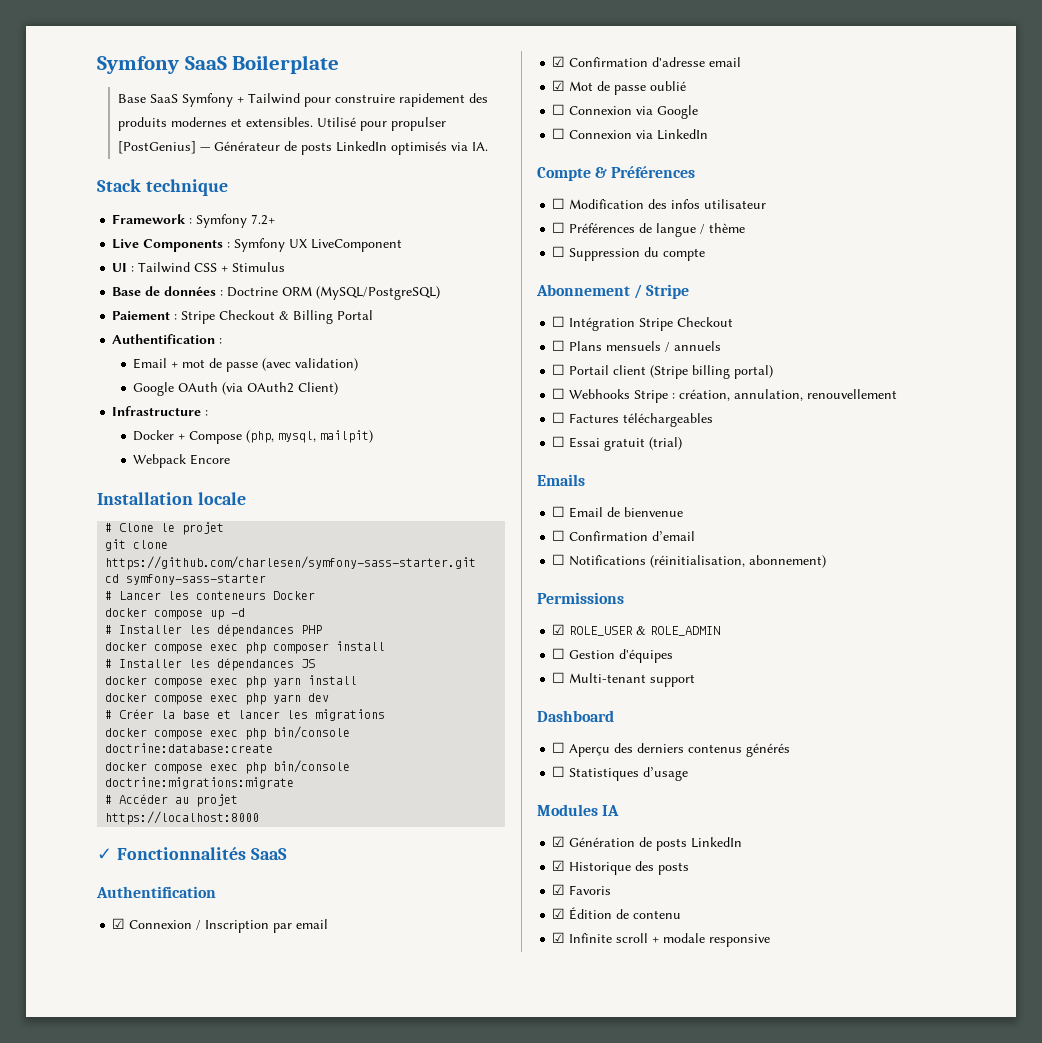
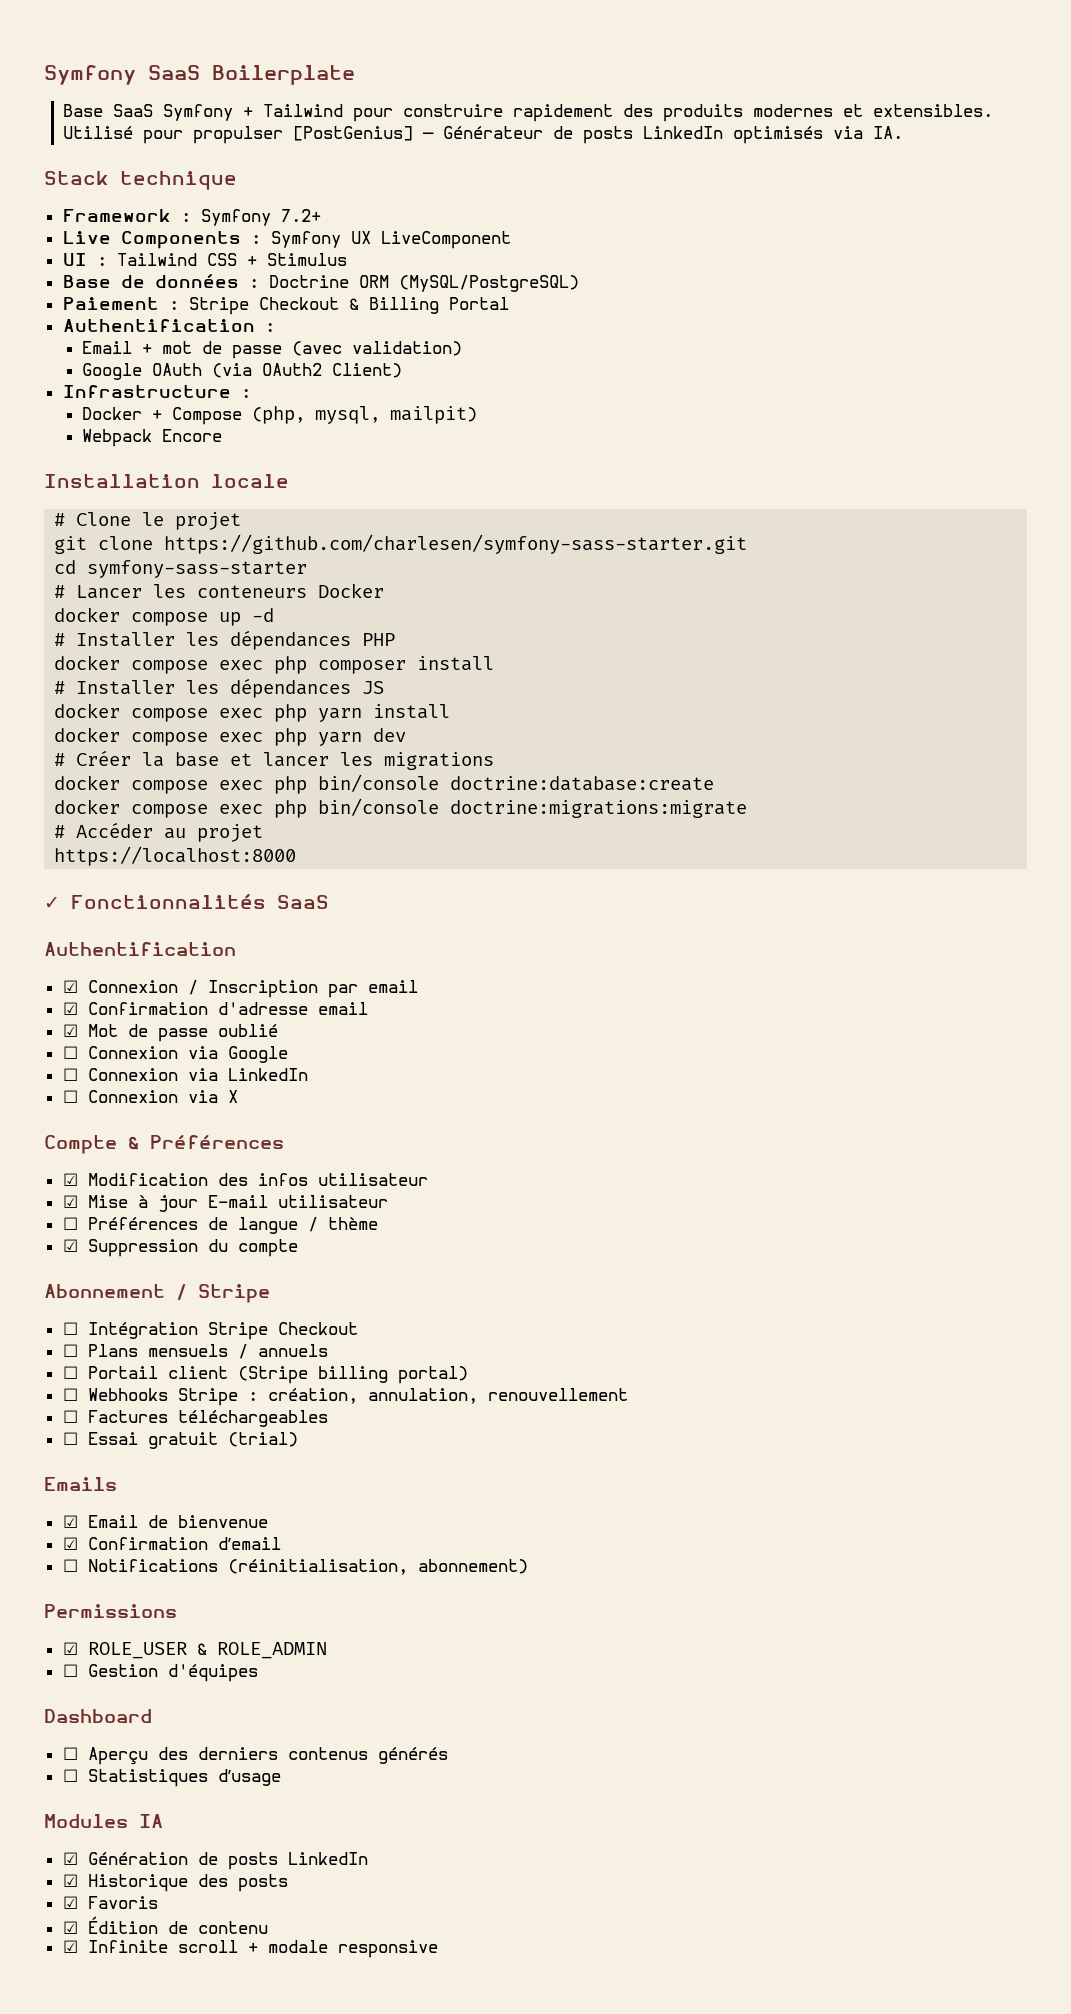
(709, 134) none -> [62,1090,238,1103] // ☐ Connexion via X
[552,198,566,209] ☐ -> [62,1173,78,1186] ☑
(767, 204) none -> [62,1195,388,1212] // ☑ Mise à jour E-mail utilisateur
[552,246,566,257] ☐ -> [62,1239,78,1252] ☑
[552,506,566,517] ☐ -> [62,1515,78,1528] ☑
[552,530,566,541] ☐ -> [62,1537,78,1550] ☑
[552,672,696,687] // ☐ Multi-tenant support -> (258, 1673) none

